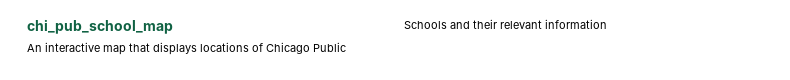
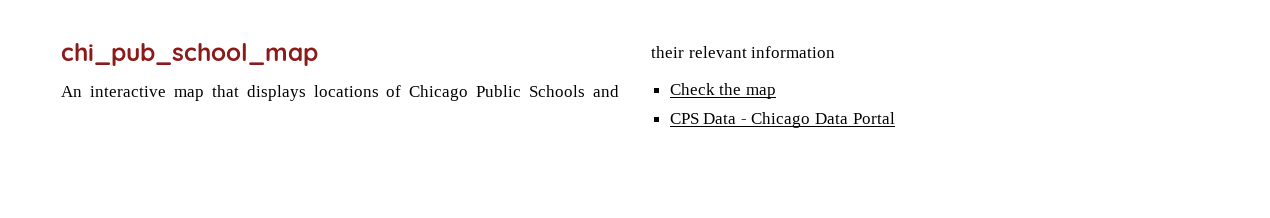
(607, 24) none -> [669,83,776,99] [669,112,895,128] // Check the map // CPS Data - Chicago Data Portal

